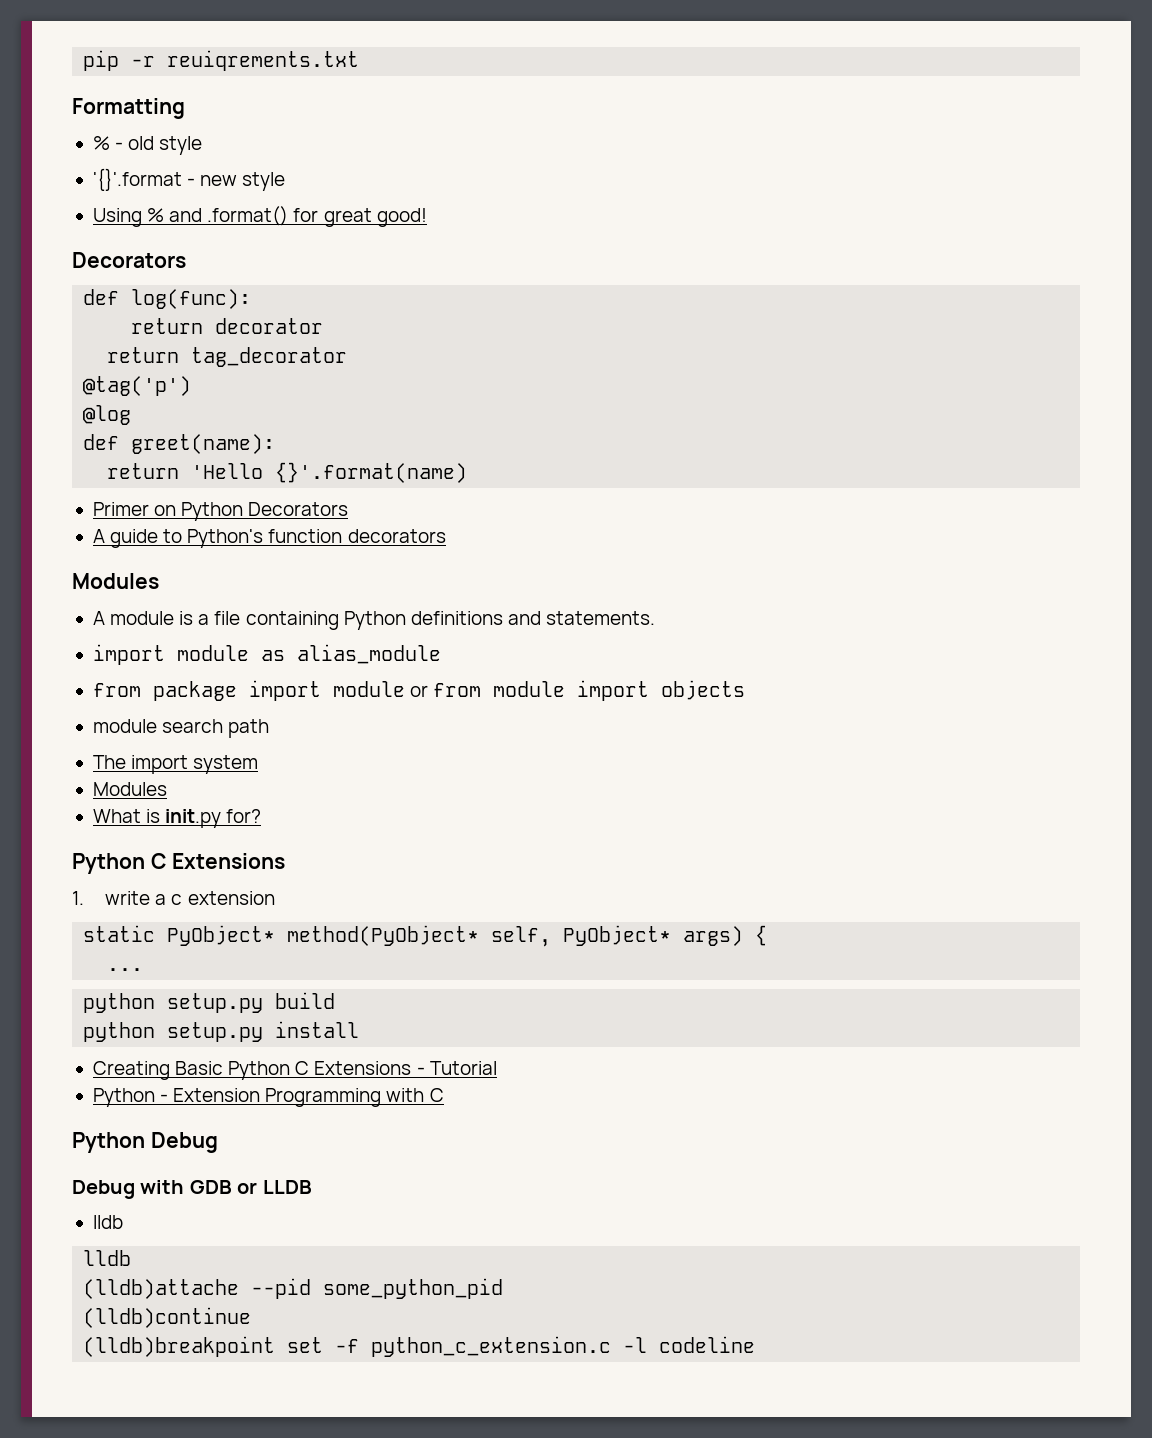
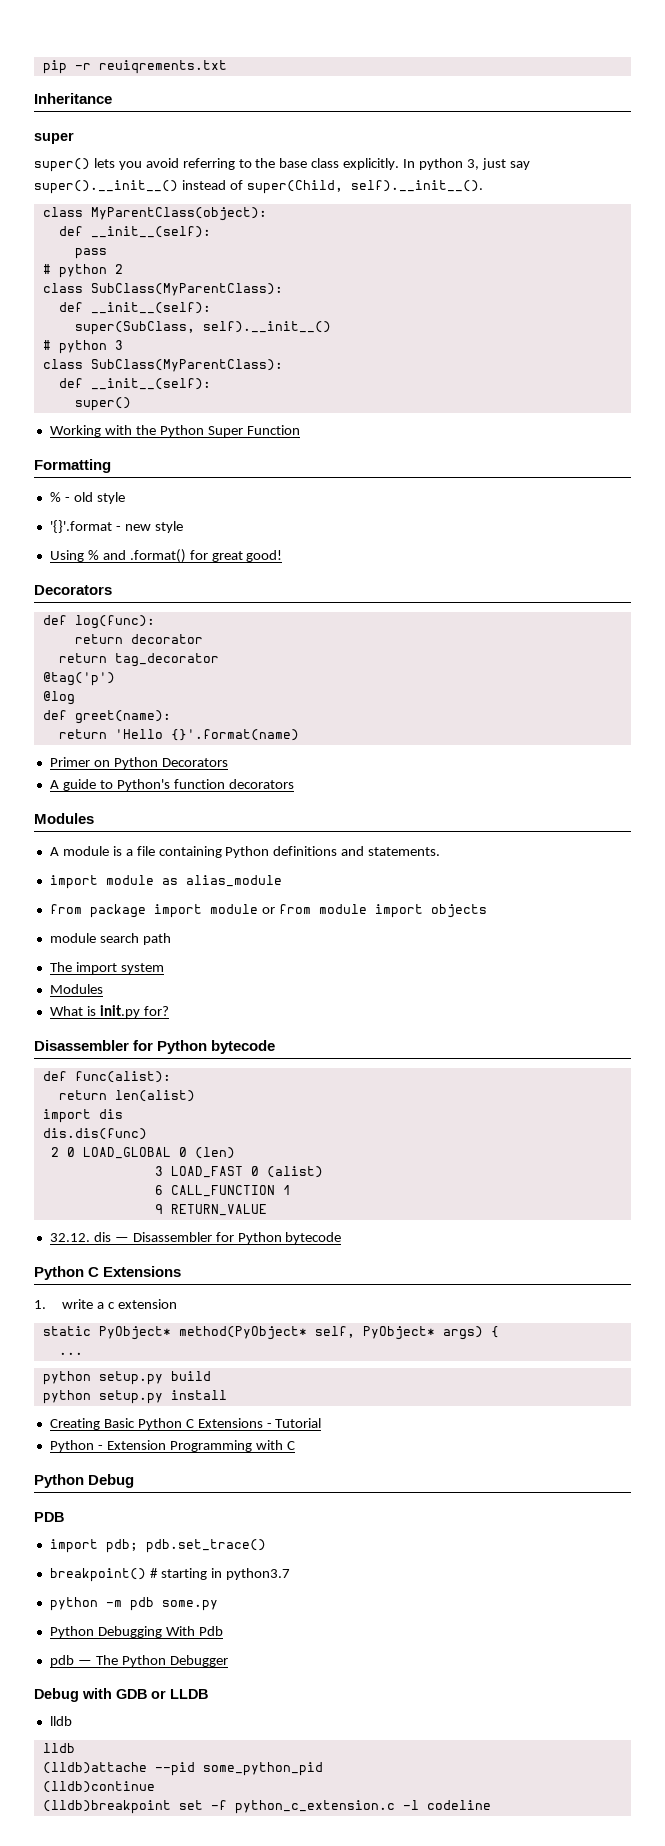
(360, 60) none -> [34,93,112,104] [34,132,74,144] [34,158,530,172] [34,180,483,194] [42,207,267,221] [58,226,211,238] [74,248,107,259] [42,264,123,278] [42,283,283,296] [58,302,211,314] [74,321,331,335] [42,340,123,354] [42,359,283,372] [58,378,211,390] [74,397,131,411] [49,425,300,437] // Inheritance // super // super() lets you avoid referring to the base class explicitly. In python 3, just say super().__init__() instead of super(Child, self).__init__(). // class MyParentClass(object): // def __init__(self): // pass // # python 2 // class SubClass(MyParentClass): // def __init__(self): // super(SubClass, self).__init__() // # python 3 // class SubClass(MyParentClass): // def __init__(self): // super() // Working with the Python Super Function
(262, 816) none -> [34,1040,276,1054] [42,1071,171,1083] [58,1090,195,1102] [42,1109,123,1123] [42,1128,147,1140] [50,1147,235,1159] [154,1166,323,1178] [154,1185,291,1197] [154,1204,267,1216] [49,1232,342,1244] // Disassembler for Python bytecode // def func(alist): // return len(alist) // import dis // dis.dis(func) // 2 0 LOAD_GLOBAL 0 (len) // 3 LOAD_FAST 0 (alist) // 6 CALL_FUNCTION 1 // 9 RETURN_VALUE // 32.12. dis — Disassembler for Python bytecode
(218, 1142) none -> [34,1512,64,1522] [49,1539,266,1553] [49,1568,290,1582] [49,1597,218,1611] [49,1626,223,1638] [49,1655,228,1667] // PDB // import pdb; pdb.set_trace() // breakpoint() # starting in python3.7 // python -m pdb some.py // Python Debugging With Pdb // pdb — The Python Debugger

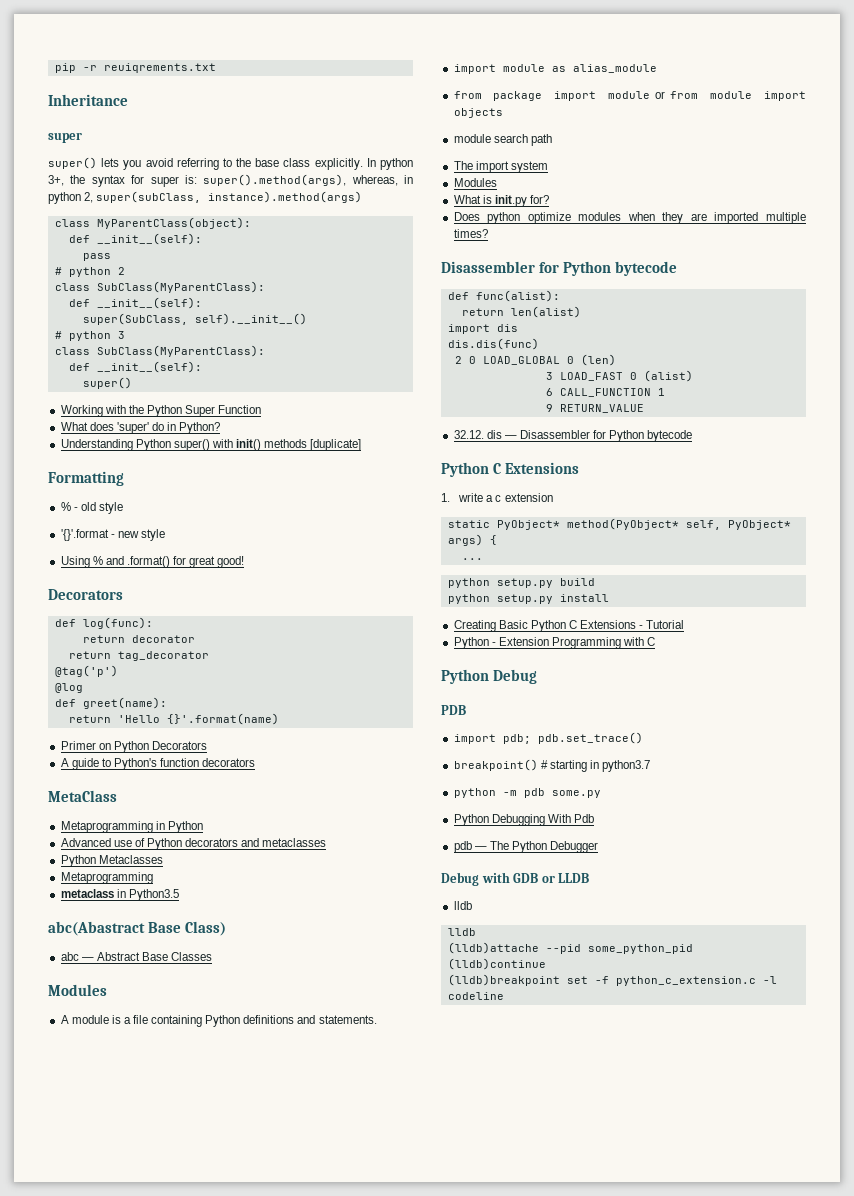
[466,158,530,170] [34,180,483,194] 3, just say super().__init__() instead of super(Child, self).__init__(). -> [48,174,413,187] [48,191,363,204] 3+, the syntax for super is: super().method(args), whereas, in python 2, super(subClass, instance).method(args)
(300, 430) none -> [60,422,221,434] [60,439,362,451] // What does 'super' do in Python? // Understanding Python super() with init() methods [duplicate]
(294, 784) none -> [48,790,117,802] [60,821,203,833] [60,838,327,850] [60,855,163,867] [60,872,153,884] [60,889,179,901] [48,921,226,936] [60,952,213,961] // MetaClass // Metaprogramming in Python // Advanced use of Python decorators and metaclasses // Python Metaclasses // Metaprogramming // metaclass in Python3.5 // abc(Abastract Base Class) // abc — Abstract Base Classes
(169, 1011) none -> [453,212,806,224] [453,229,488,238] // Does python optimize modules when they are imported multiple times?

